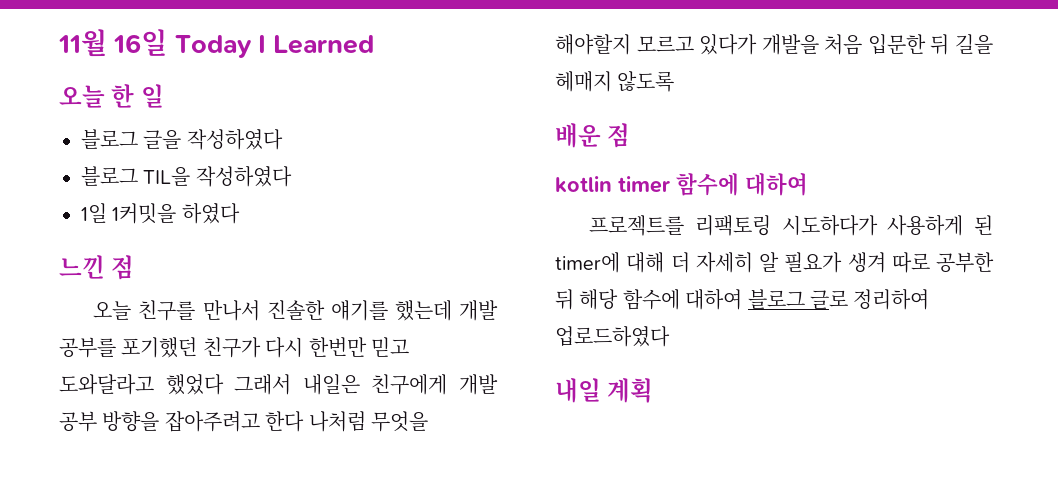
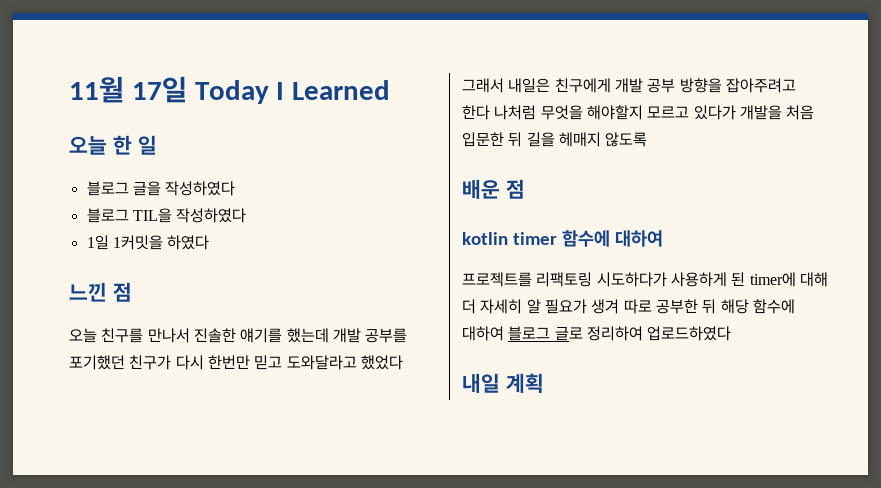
[113,29,168,56] 16일 -> [131,76,187,103] 17일

